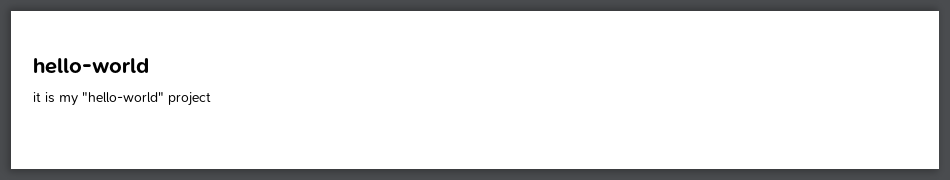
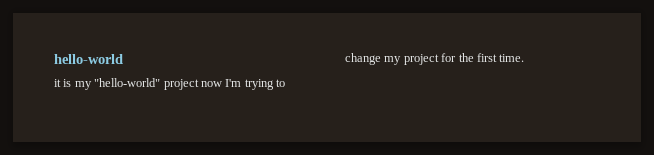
(211, 99) none -> [200,79,285,90] [345,53,525,65] now I'm trying to change my project for the first time.

